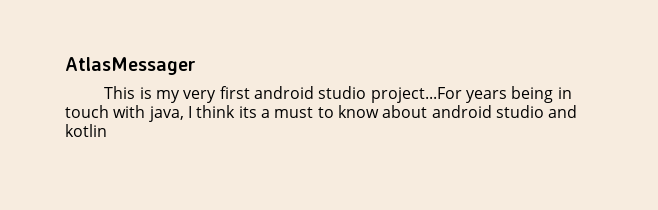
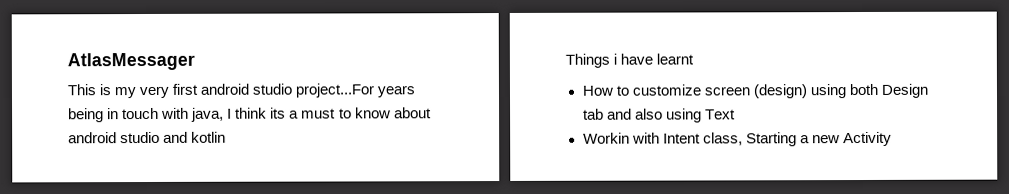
(107, 130) none -> [565,53,695,68] [581,83,929,99] [582,108,736,123] [582,131,892,147] // Things i have learnt // How to customize screen (design) using both Design tab and also using Text // Workin with Intent class, Starting a new Activity

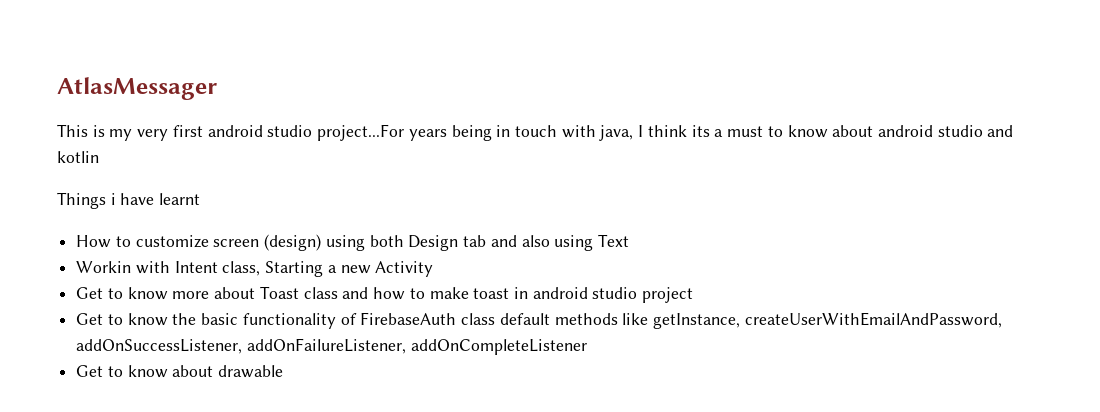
(892, 139) none -> [76,286,694,303] [76,312,1002,329] [76,338,587,355] [76,365,284,378] // Get to know more about Toast class and how to make toast in android studio project // Get to know the basic functionality of FirebaseAuth class default methods like getInstance, createUserWithEmailAndPassword, addOnSuccessListener, addOnFailureListener, addOnCompleteListener // Get to know about drawable

